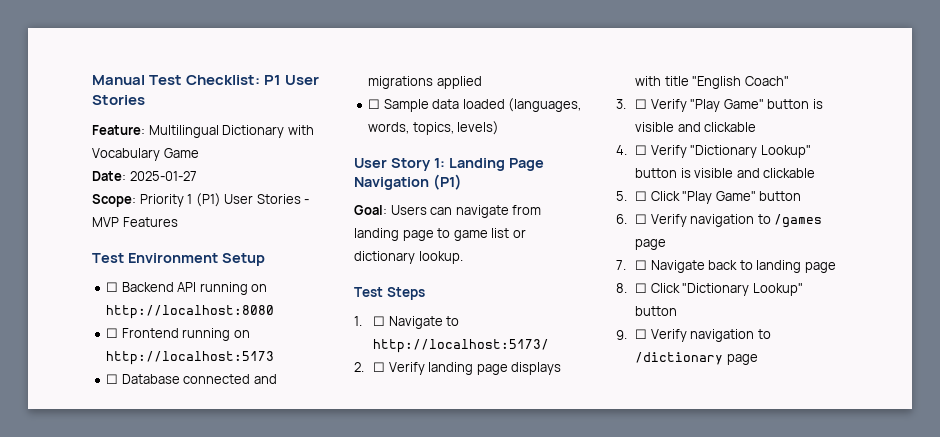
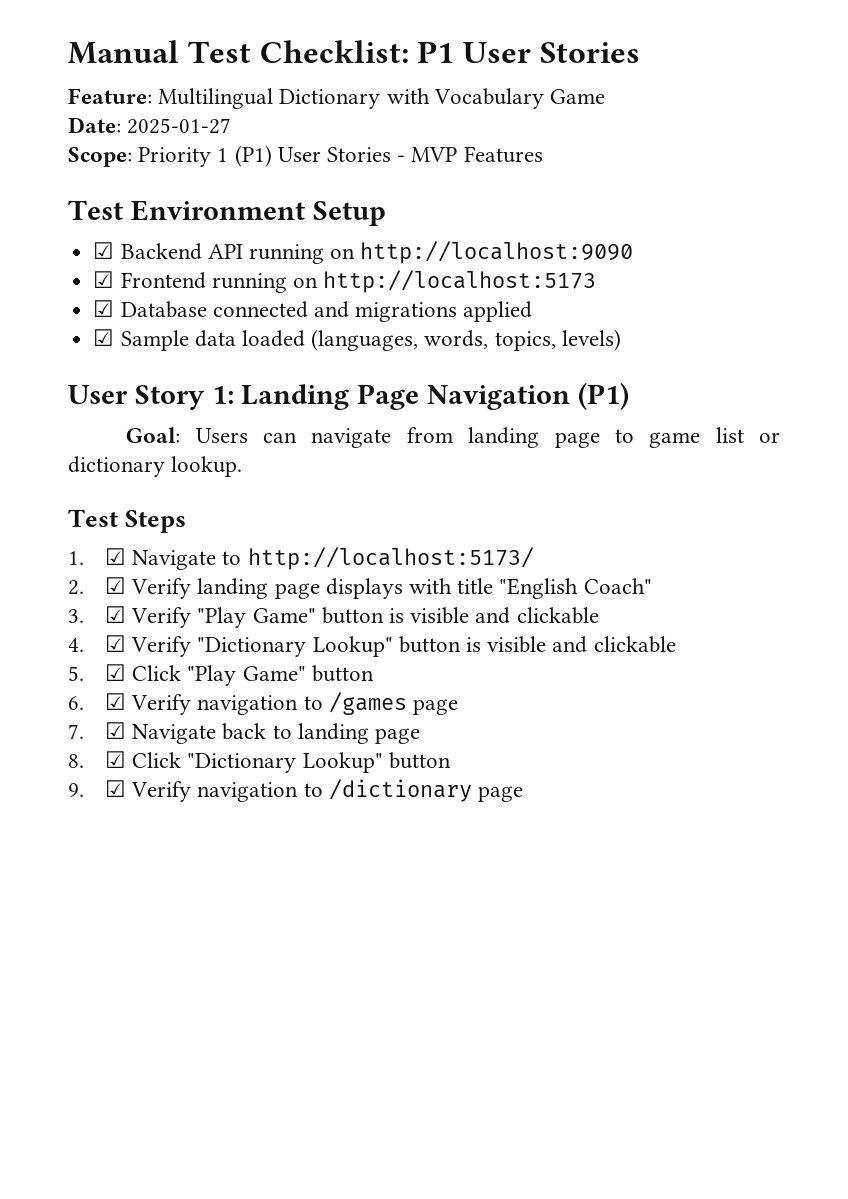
[106,282,119,292] ☐ -> [93,242,115,259] ☑
[106,305,275,319] [106,328,119,338] http://localhost:8080 // ☐ -> [360,241,634,264] [93,271,115,288] http://localhost:9090 // ☑
[106,374,119,384] ☐ -> [93,300,115,317] ☑
[368,99,381,109] ☐ -> [93,329,115,346] ☑
[373,316,386,326] ☐ -> [104,548,126,565] ☑
[373,362,386,372] ☐ -> [104,577,126,594] ☑
[635,99,648,109] ☐ -> [104,606,126,623] ☑
[635,145,648,155] ☐ -> [104,635,126,652] ☑
[635,191,648,201] ☐ -> [104,664,126,681] ☑
[635,214,648,224] ☐ -> [104,693,126,710] ☑
[635,260,648,270] ☐ -> [104,722,126,739] ☑
[635,283,648,293] ☐ -> [104,751,126,768] ☑
[635,329,648,339] ☐ -> [104,780,126,797] ☑

